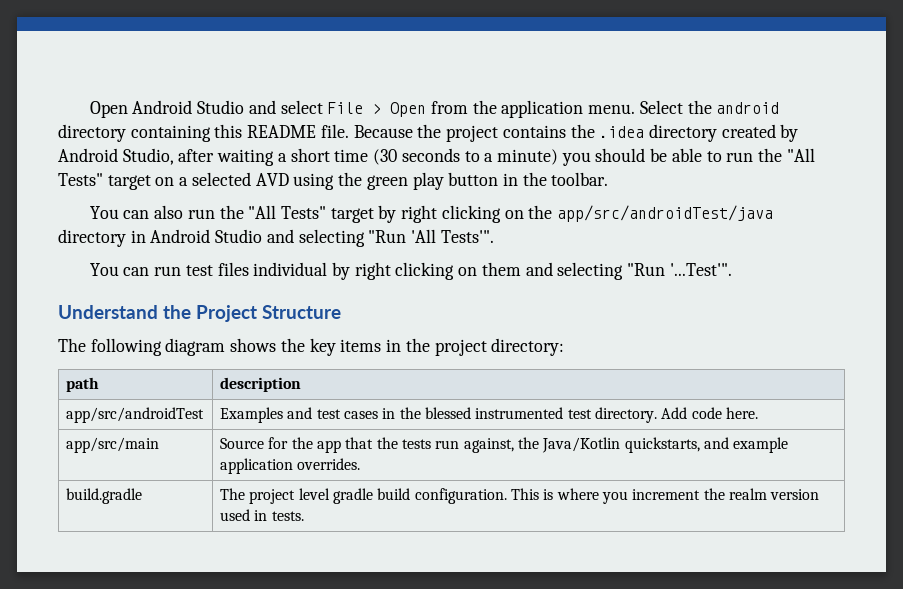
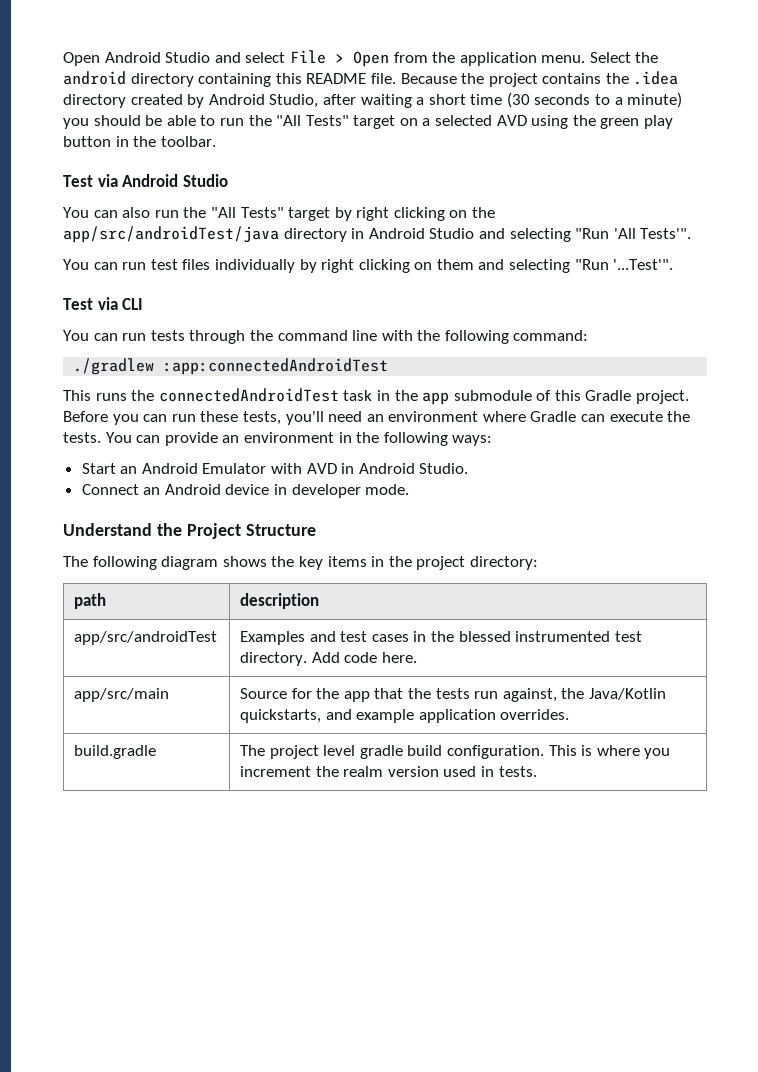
(609, 179) none -> [63,174,228,187] // Test via Android Studio
[253,262,328,276] individual -> [214,259,295,273] individually
(732, 269) none -> [63,297,144,310] [63,330,589,344] [73,358,389,375] [63,388,690,405] [63,411,691,425] [63,432,493,446] [81,463,469,474] [81,484,410,498] // Test via CLI // You can run tests through the command line with the following command: // ./gradlew :app:connectedAndroidTest // This runs the connectedAndroidTest task in the app submodule of this Gradle project. Before you can run these tests, you'll need an environment where Gradle can execute the tests. You can provide an environment in the following ways: // Start an Android Emulator with AVD in Android Studio. // Connect an Android device in developer mode.

